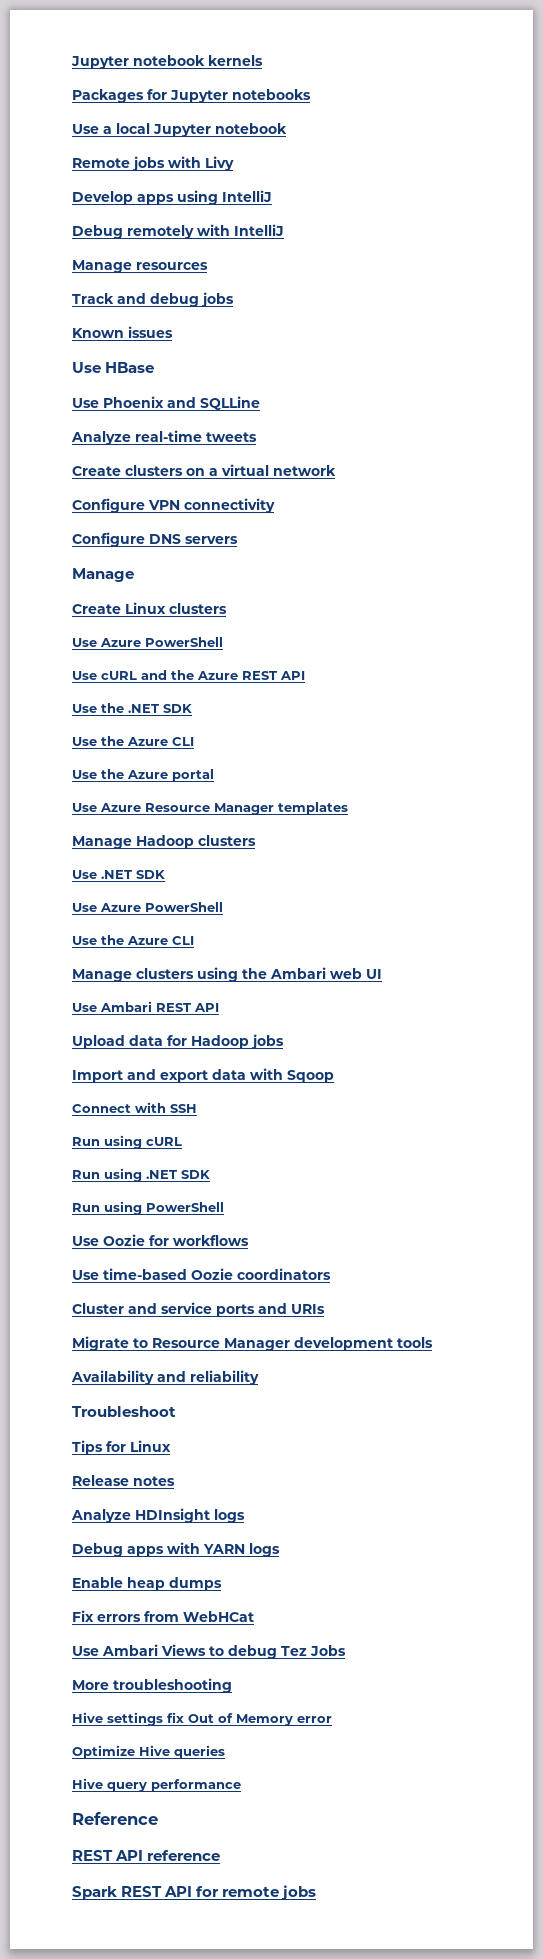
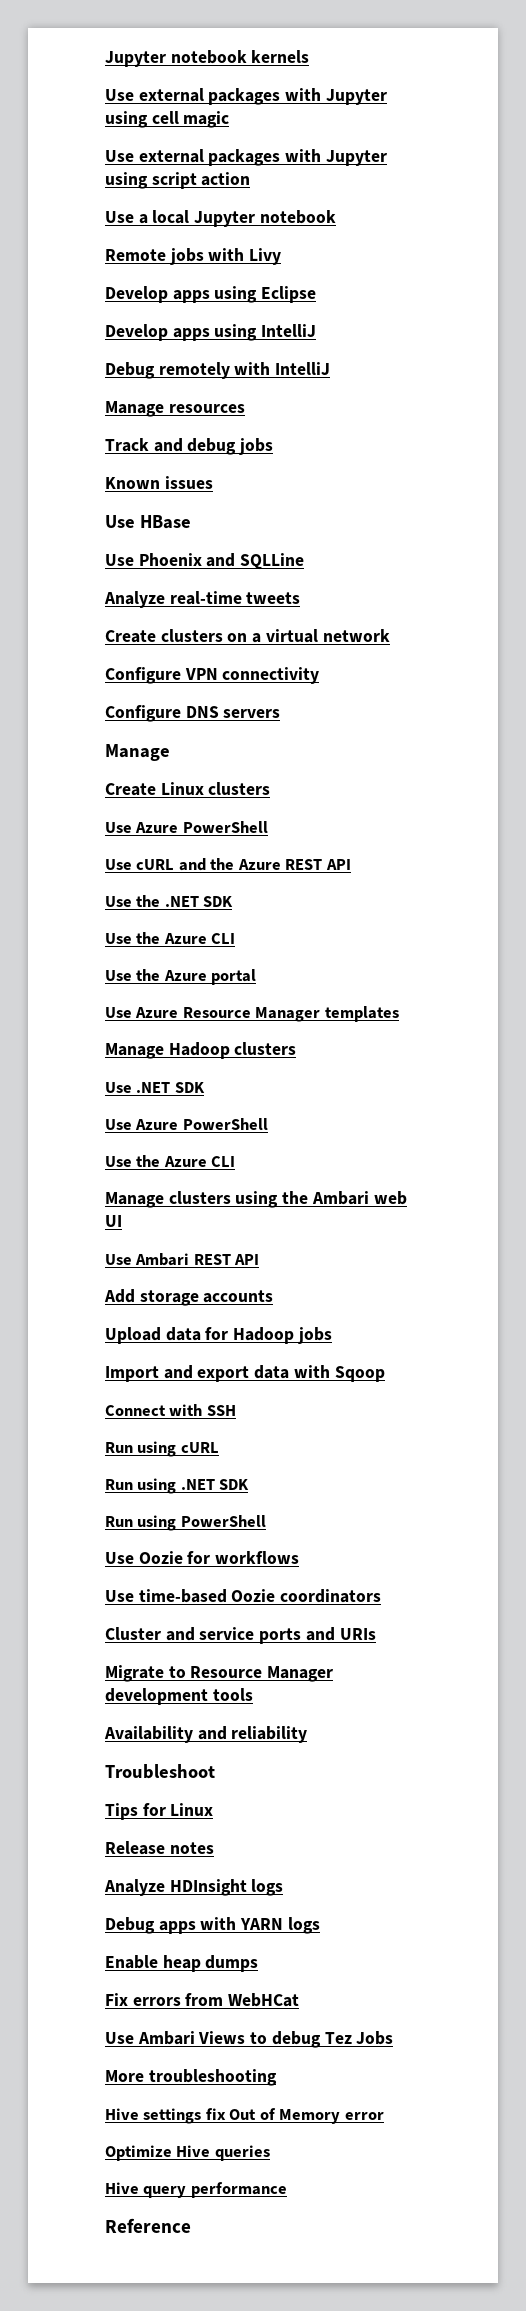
[72,89,311,103] Packages for Jupyter notebooks -> [105,88,387,105] [105,111,230,128] [105,149,387,166] [105,172,251,189] Use external packages with Jupyter using cell magic // Use external packages with Jupyter using script action
(234, 163) none -> [105,286,317,303] // Develop apps using Eclipse
(219, 1007) none -> [104,1289,274,1306] // Add storage accounts
[72,1850,221,1861] [72,1885,317,1900] // REST API reference // Spark REST API for remote jobs -> (191, 2225) none

